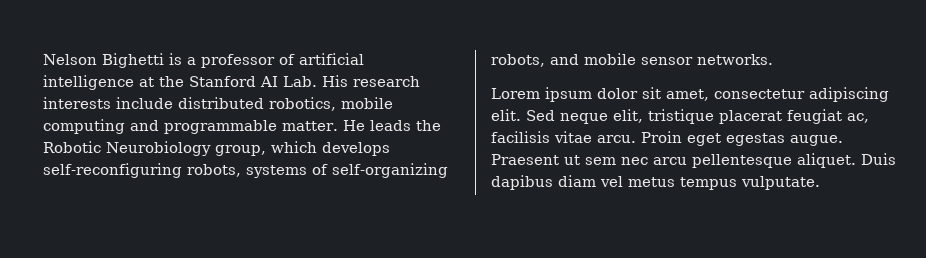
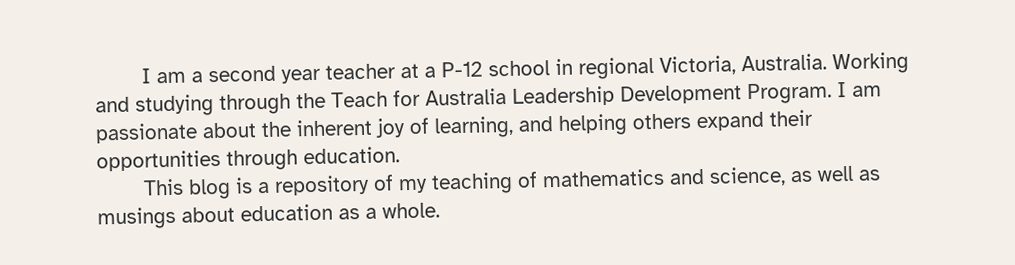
[43,53,364,68] [43,75,420,90] [43,97,393,111] [43,119,441,134] [43,141,390,156] [43,163,448,178] [491,53,773,67] [491,87,889,102] [491,109,869,124] [491,131,843,146] [491,153,896,168] [491,175,820,190] Nelson Bighetti is a professor of artificial intelligence at the Stanford AI Lab. His research interests include distributed robotics, mobile computing and programmable matter. He leads the Robotic Neurobiology group, which develops self-reconfiguring robots, systems of self-organizing robots, and mobile sensor networks. // Lorem ipsum dolor sit amet, consectetur adipiscing elit. Sed neque elit, tristique placerat feugiat ac, facilisis vitae arcu. Proin eget egestas augue. Praesent ut sem nec arcu pellentesque aliquet. Duis dapibus diam vel metus tempus vulputate. -> [141,51,910,84] [95,82,882,117] [95,109,813,144] [96,146,400,172] [143,165,882,200] [97,202,440,230] I am a second year teacher at a P-12 school in regional Victoria, Australia. Working and studying through the Teach for Australia Leadership Development Program. I am passionate about the inherent joy of learning, and helping others expand their opportunities through education. // This blog is a repository of my teaching of mathematics and science, as well as musings about education as a whole.

